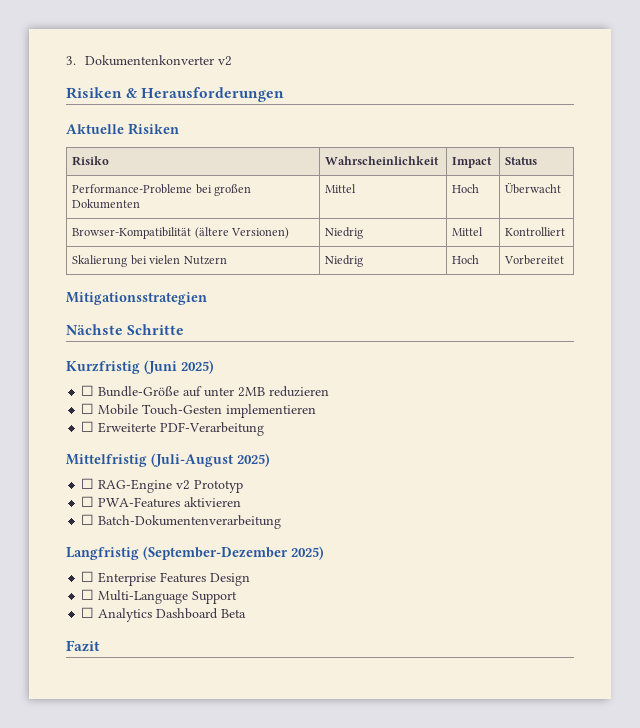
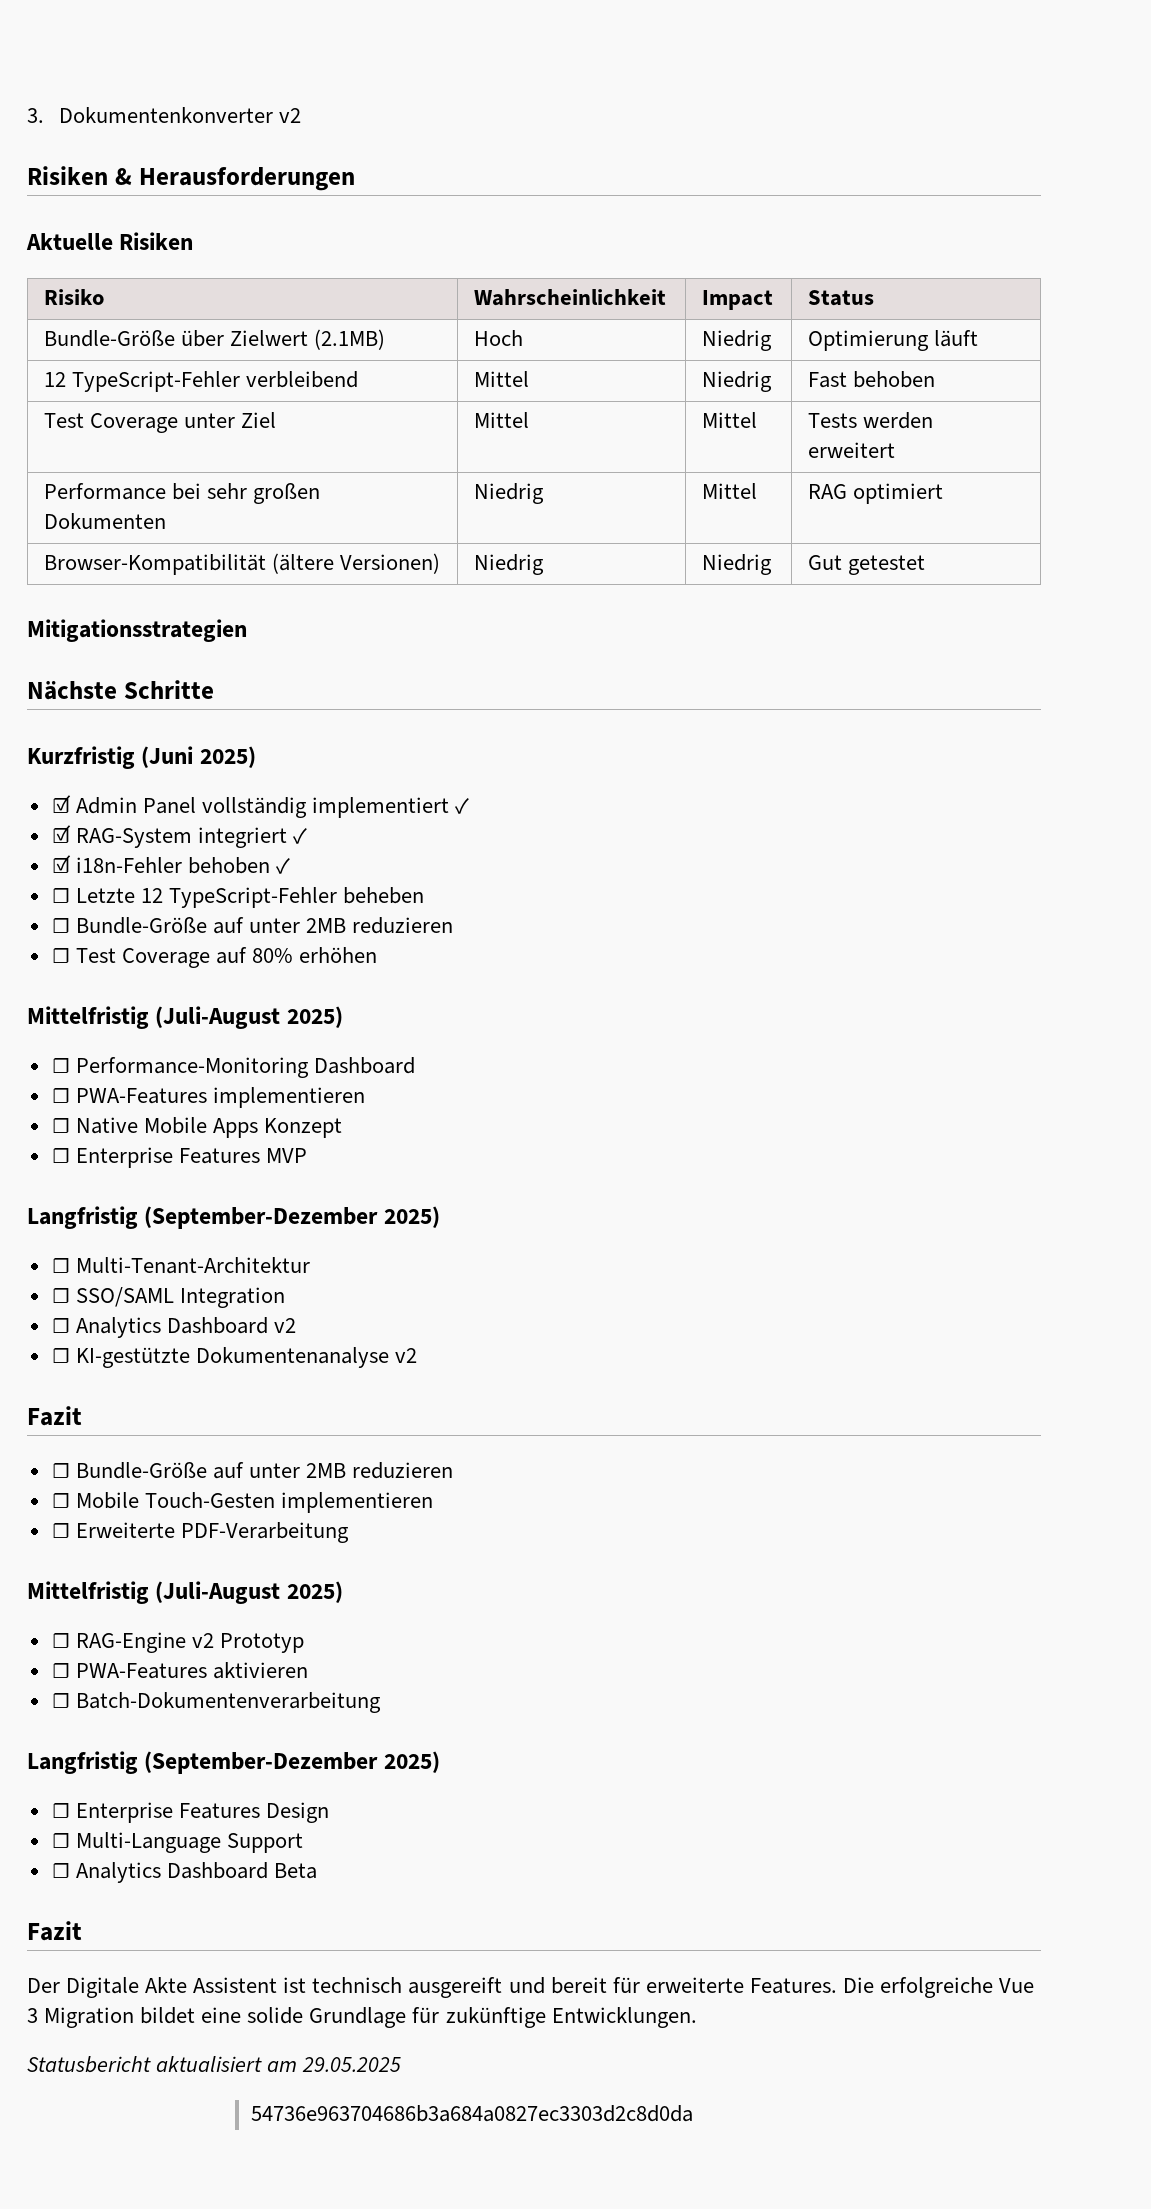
[72,184,212,194] Performance-Probleme bei -> [44,329,386,350] [474,330,524,346] [702,330,773,351] [808,330,979,351] [44,371,359,392] [474,371,530,387] [702,371,773,392] [808,371,936,388] [44,412,277,433] [474,412,530,428] [702,412,758,428] [808,412,934,429] [808,442,896,458] [44,483,248,500] Bundle-Größe über Zielwert (2.1MB) | Hoch | Niedrig | Optimierung läuft // 12 TypeScript-Fehler verbleibend | Mittel | Niedrig | Fast behoben // Test Coverage unter Ziel | Mittel | Mittel | Tests werden erweitert // Performance bei sehr
[325,184,357,193] [452,184,480,193] [505,183,562,194] | Mittel | Hoch | Überwacht -> [474,483,545,504] [702,483,758,499] [808,483,944,504] | Niedrig | Mittel | RAG optimiert
[452,227,484,236] [505,227,566,236] [72,255,227,267] [325,255,364,267] [452,255,480,264] [504,255,565,265] | Mittel | Kontrolliert // Skalierung bei vielen Nutzern | Niedrig | Hoch | Vorbereitet -> [702,554,773,575] [808,555,926,575] | Niedrig | Gut getestet
(214, 367) none -> [51,795,470,818] [51,825,307,848] [51,855,290,874] [51,887,425,908] [51,917,454,934] [51,947,378,968] [27,1006,343,1029] [51,1057,415,1078] [51,1087,365,1108] [51,1117,343,1138] [51,1147,307,1168] [27,1206,440,1229] [51,1257,310,1274] [51,1287,285,1308] [51,1317,296,1338] [51,1347,417,1368] [27,1406,82,1426] // ☑ Admin Panel vollständig implementiert ✓ // ☑ RAG-System integriert ✓ // ☑ i18n-Fehler behoben ✓ // ☐ Letzte 12 TypeScript-Fehler beheben // ☐ Bundle-Größe auf unter 2MB reduzieren // ☐ Test Coverage auf 80% erhöhen // Mittelfristig (Juli-August 2025) // ☐ Performance-Monitoring Dashboard // ☐ PWA-Features implementieren // ☐ Native Mobile Apps Konzept // ☐ Enterprise Features MVP // Langfristig (September-Dezember 2025) // ☐ Multi-Tenant-Architektur // ☐ SSO/SAML Integration // ☐ Analytics Dashboard v2 // ☐ KI-gestützte Dokumentenanalyse v2 // Fazit
(100, 646) none -> [27,1977,1035,1998] [27,2007,697,2028] [27,2056,402,2073] [251,2105,694,2122] // Der Digitale Akte Assistent ist technisch ausgereift und bereit für erweiterte Features. Die erfolgreiche Vue 3 Migration bildet eine solide Grundlage für zukünftige Entwicklungen. // Statusbericht aktualisiert am 29.05.2025 // 54736e963704686b3a684a0827ec3303d2c8d0da

